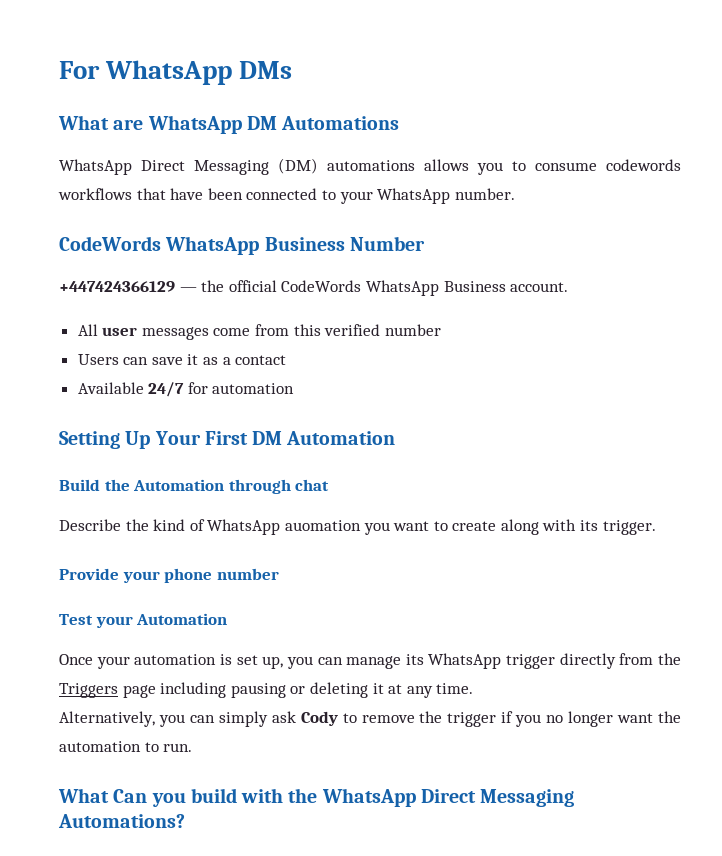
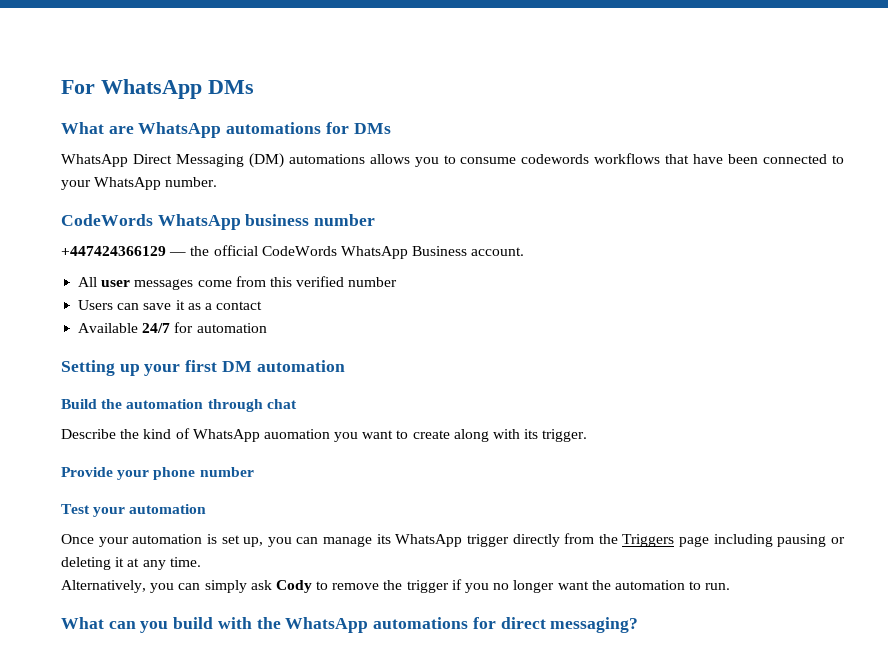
[246,116,400,130] DM Automations -> [226,122,391,134] automations for DMs
[264,236,425,251] Business Number -> [245,214,376,226] business number
[125,431,396,449] Up Your First DM Automation -> [119,360,345,376] up your first DM automation
[133,479,225,491] Automation -> [126,399,204,409] automation
[136,613,228,625] Automation -> [129,504,207,514] automation
[113,789,148,803] Can -> [108,621,136,629] can
[420,789,575,807] [58,814,185,828] Direct Messaging Automations? -> [373,617,639,633] automations for direct messaging?

